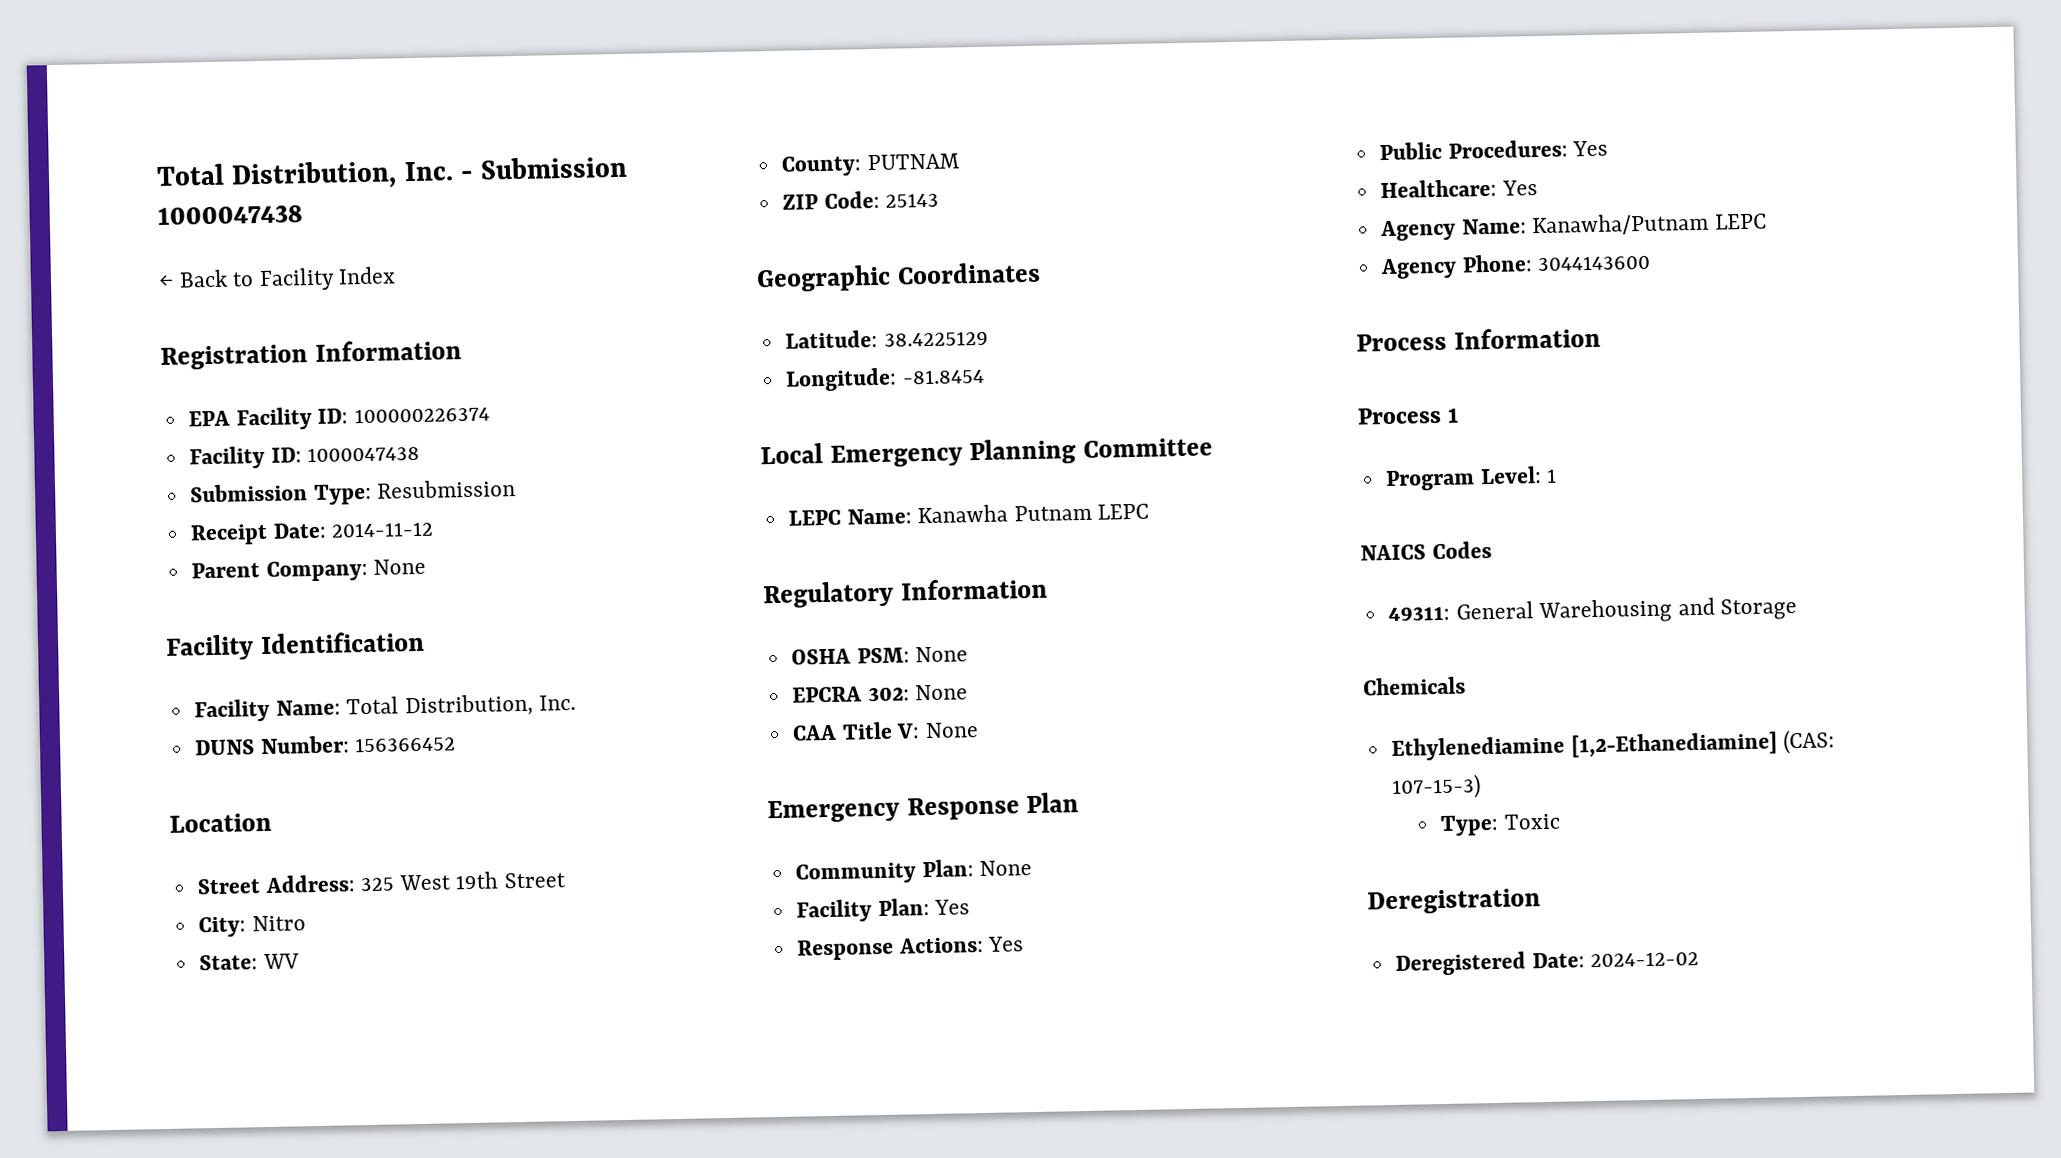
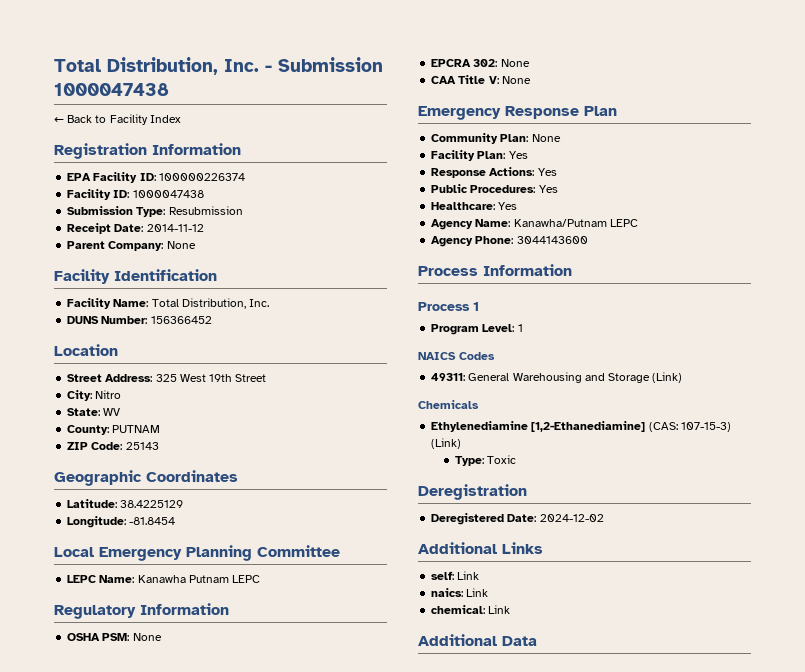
(1798, 609) none -> [652,372,683,383] (Link)
(1481, 787) none -> [431,438,462,449] (Link)
(1700, 959) none -> [418,542,543,554] [431,571,480,580] [431,588,489,597] [431,605,511,614] [418,634,537,646] // Additional Links // self: Link // naics: Link // chemical: Link // Additional Data

